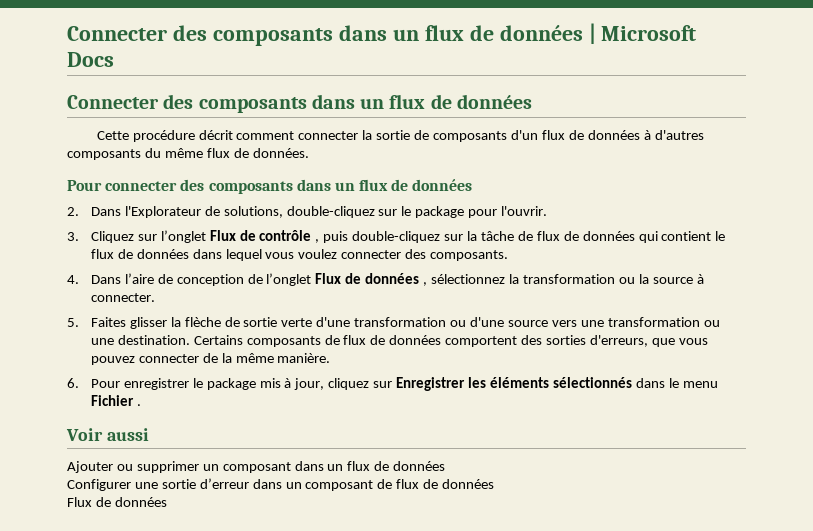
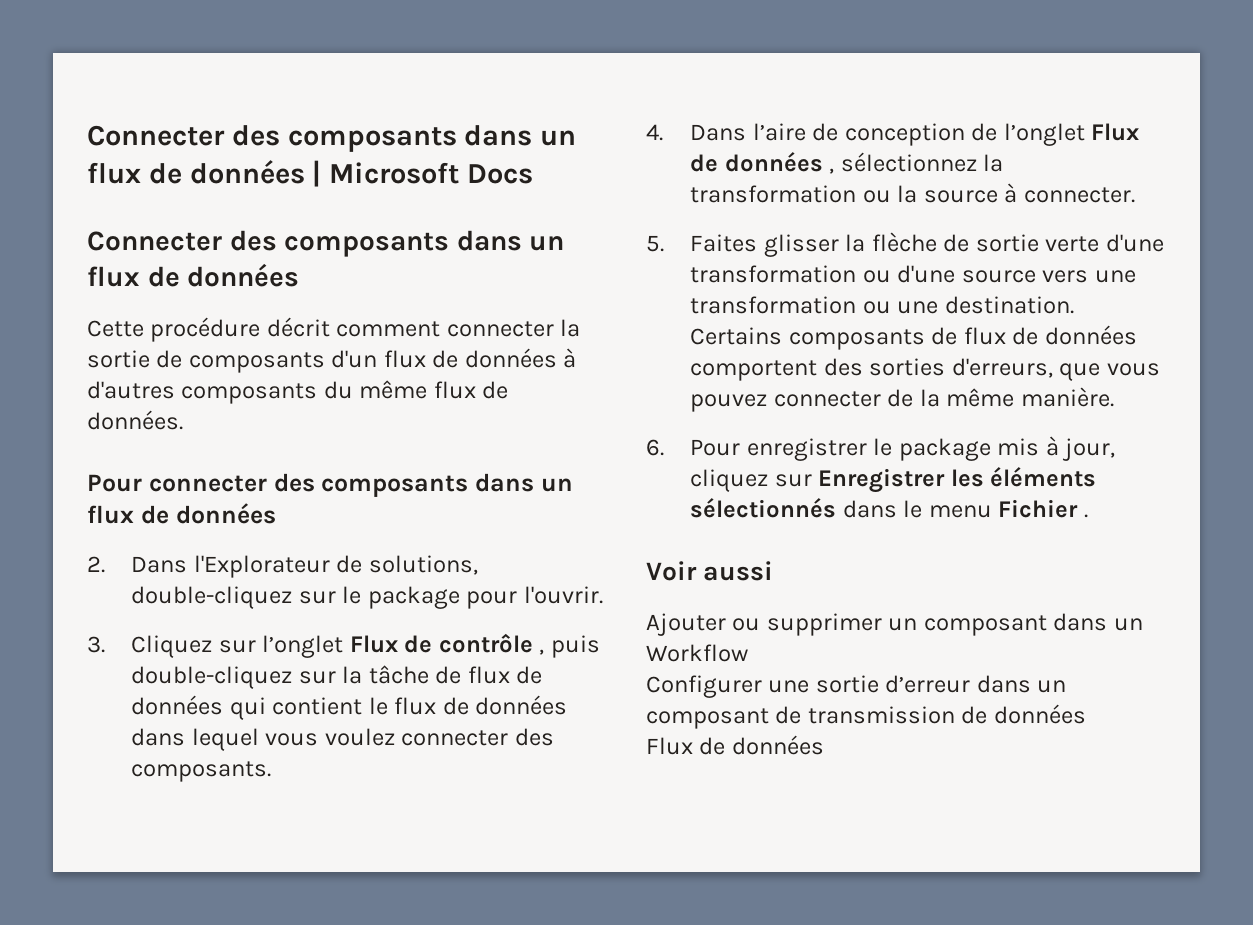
[347,461,446,471] flux de données -> [646,644,748,662] Workflow
[396,479,420,489] flux -> [807,706,955,724] transmission

